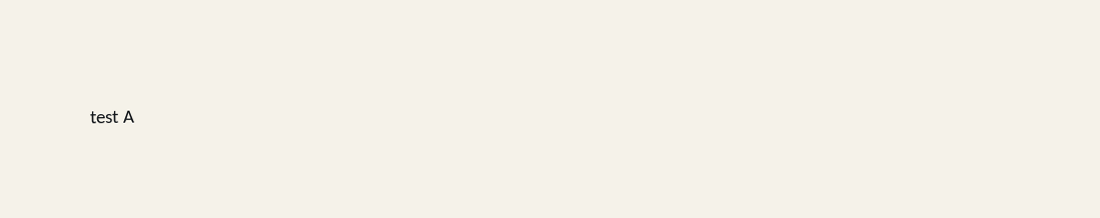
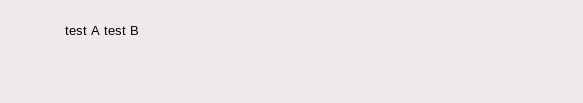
(135, 116) none -> [104,26,139,35] test B

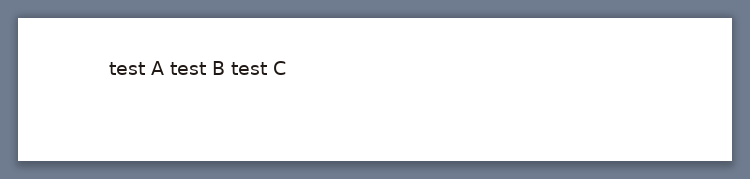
(139, 30) none -> [231,61,286,75] test C

